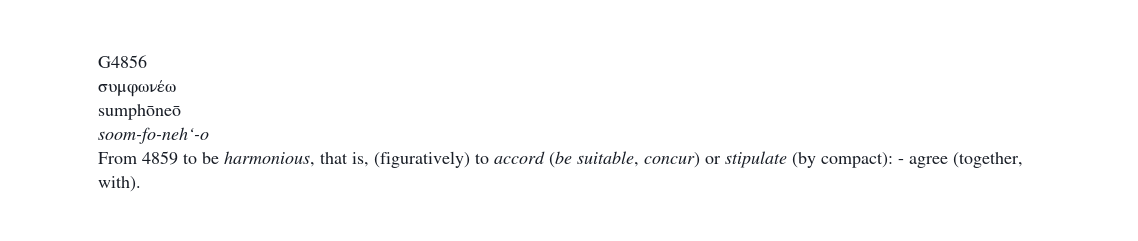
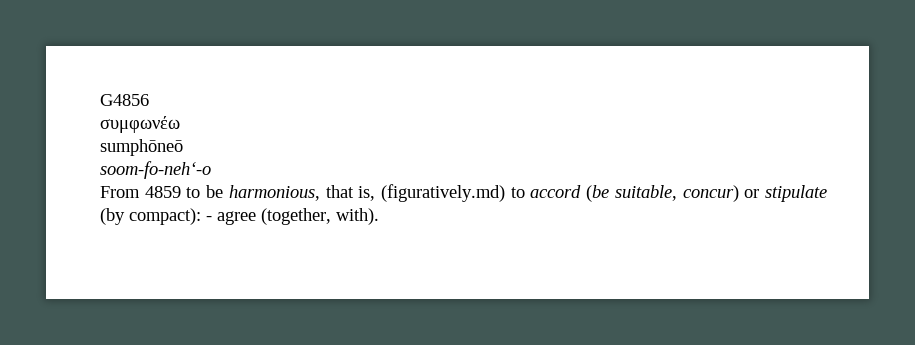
[374,151,470,168] (figuratively) -> [381,184,505,202] (figuratively.md)

